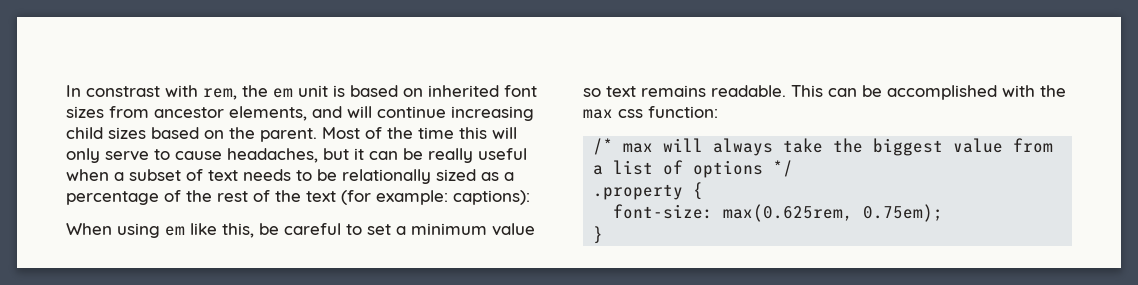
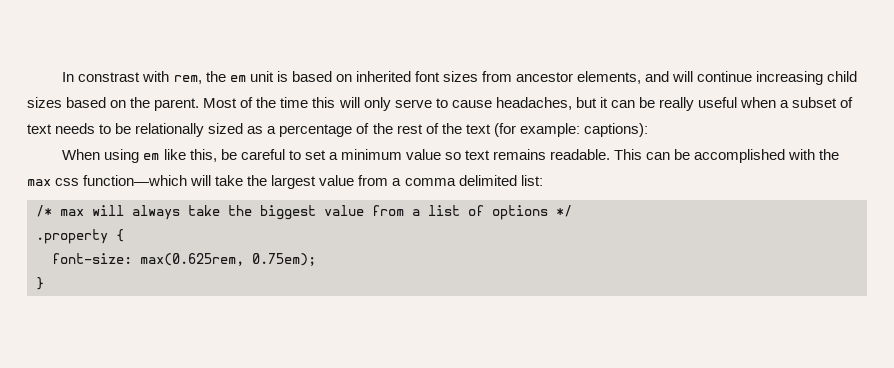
[648,106,718,118] function: -> [83,175,543,189] function—which will take the largest value from a comma delimited list:

